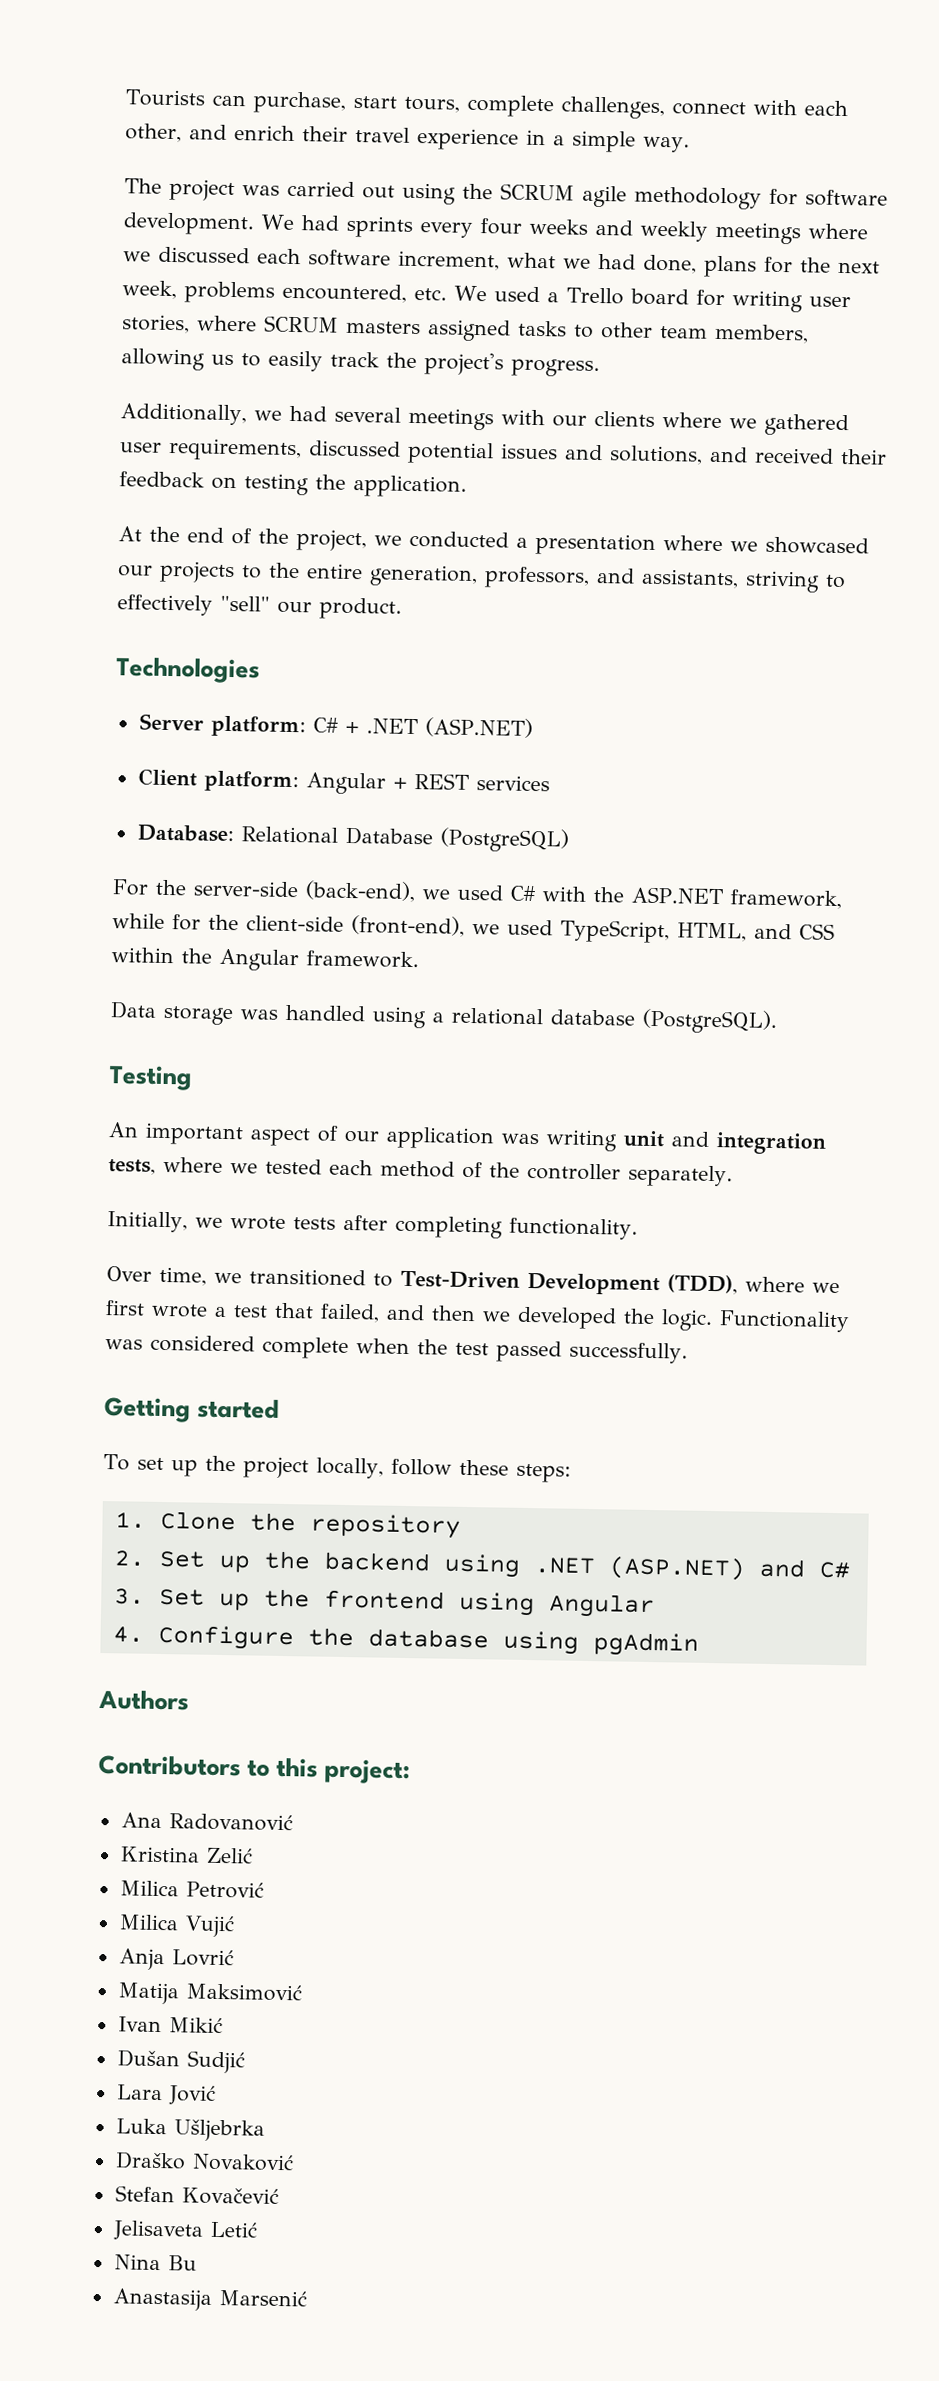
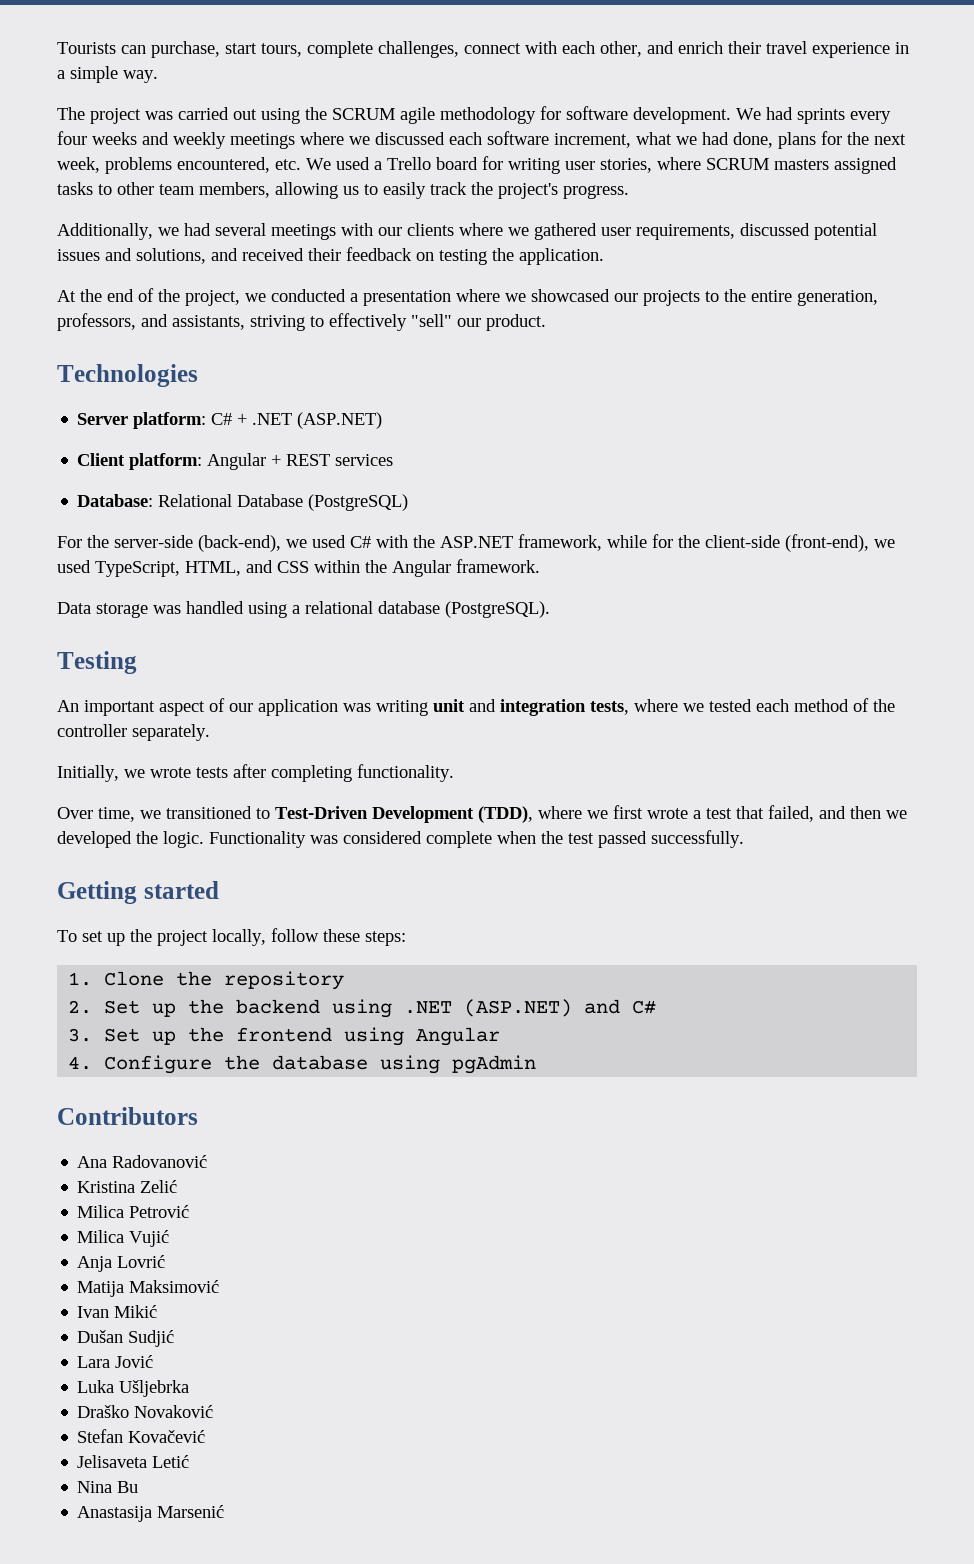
[98,1689,189,1711] // Authors -> (537, 1064) none
[247,1757,411,1785] to this project: -> (198, 1116) none

